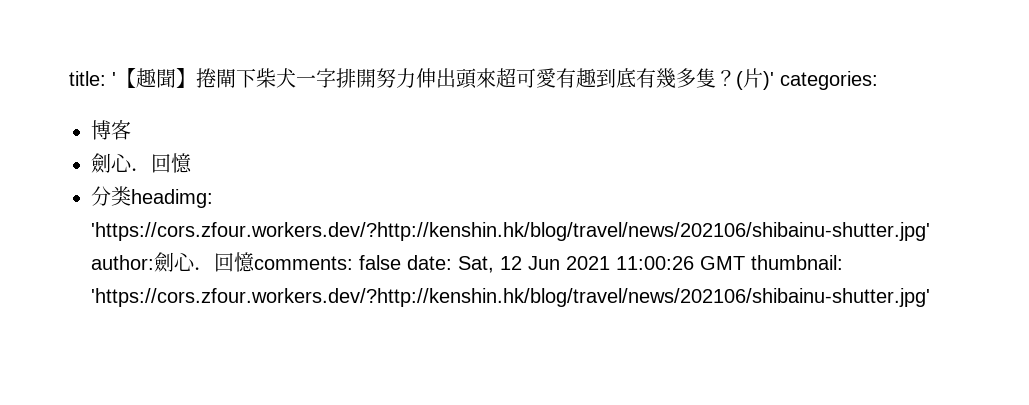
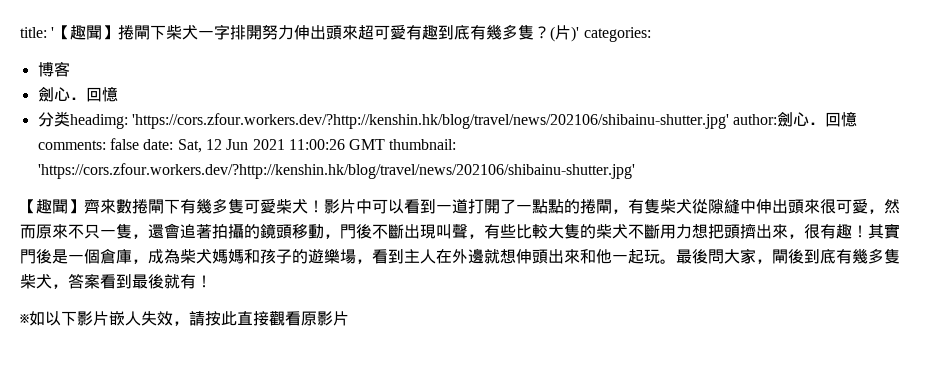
(930, 297) none -> [20,198,900,214] [20,223,900,239] [20,248,900,264] [20,273,212,289] [20,311,349,326] // 【趣聞】齊來數捲閘下有幾多隻可愛柴犬！影片中可以看到一道打開了一點點的捲閘，有隻柴犬從隙縫中伸出頭來很可愛，然而原來不只一隻，還會追著拍攝的鏡頭移動，門後不斷出現叫聲，有些比較大隻的柴犬不斷用力想把頭擠出來，很有趣！其實門後是一個倉庫，成為柴犬媽媽和孩子的遊樂場，看到主人在外邊就想伸頭出來和他一起玩。最後問大家，閘後到底有幾多隻柴犬，答案看到最後就有！ // ※如以下影片嵌人失效，請按此直接觀看原影片

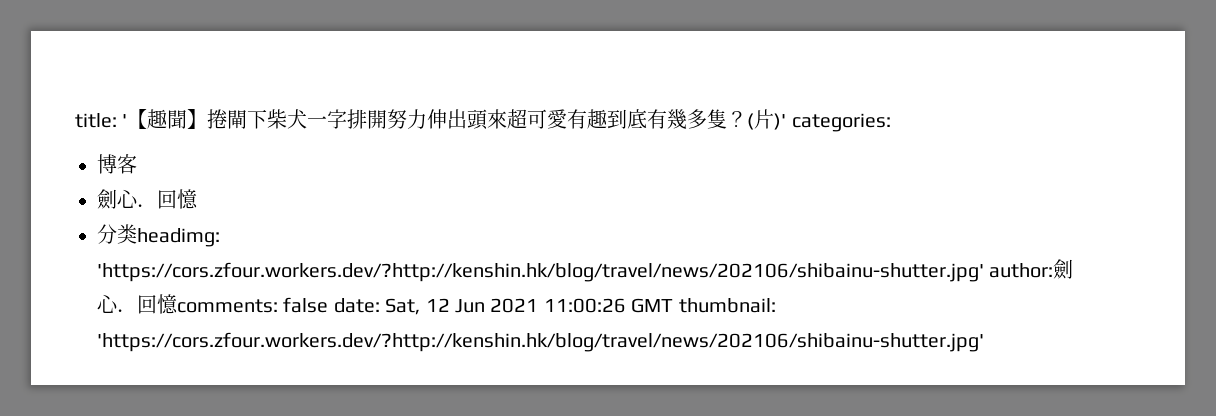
[20,198,900,214] [20,223,900,239] [20,248,900,264] [20,273,212,289] [20,311,349,326] // 【趣聞】齊來數捲閘下有幾多隻可愛柴犬！影片中可以看到一道打開了一點點的捲閘，有隻柴犬從隙縫中伸出頭來很可愛，然而原來不只一隻，還會追著拍攝的鏡頭移動，門後不斷出現叫聲，有些比較大隻的柴犬不斷用力想把頭擠出來，很有趣！其實門後是一個倉庫，成為柴犬媽媽和孩子的遊樂場，看到主人在外邊就想伸頭出來和他一起玩。最後問大家，閘後到底有幾多隻柴犬，答案看到最後就有！ // ※如以下影片嵌人失效，請按此直接觀看原影片 -> (984, 342) none

